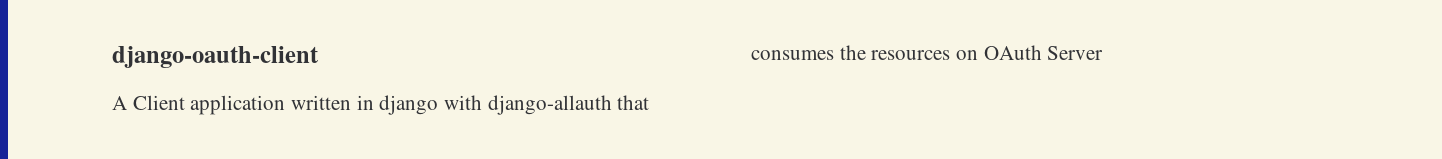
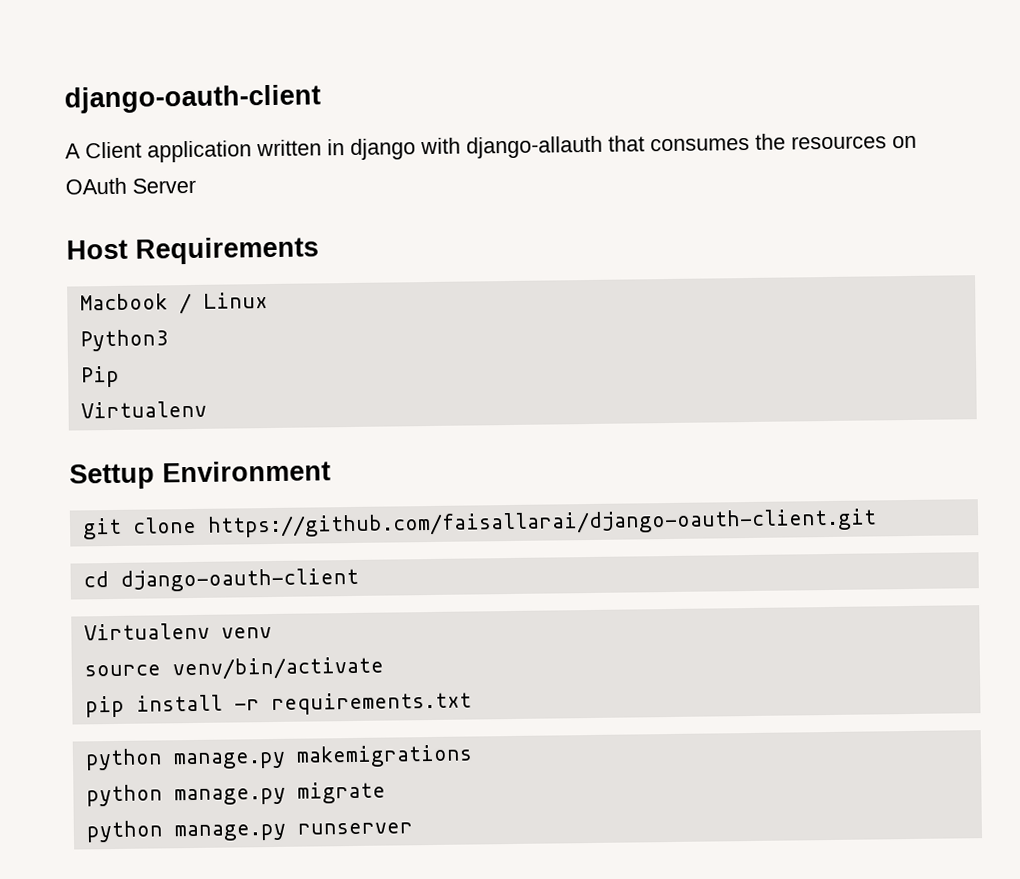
(1104, 53) none -> [66,236,319,265] [79,292,268,315] [79,329,168,352] [80,365,120,388] [80,400,207,419] [69,460,331,490] [81,508,877,540] [82,567,359,592] [83,622,272,641] [83,656,384,681] [84,691,472,718] [84,744,473,771] [85,781,386,807] [85,820,413,843] // Host Requirements // Macbook / Linux // Python3 // Pip // Virtualenv // Settup Environment // git clone https://github.com/faisallarai/django-oauth-client.git // cd django-oauth-client // Virtualenv venv // source venv/bin/activate // pip install -r requirements.txt // python manage.py makemigrations // python manage.py migrate // python manage.py runserver

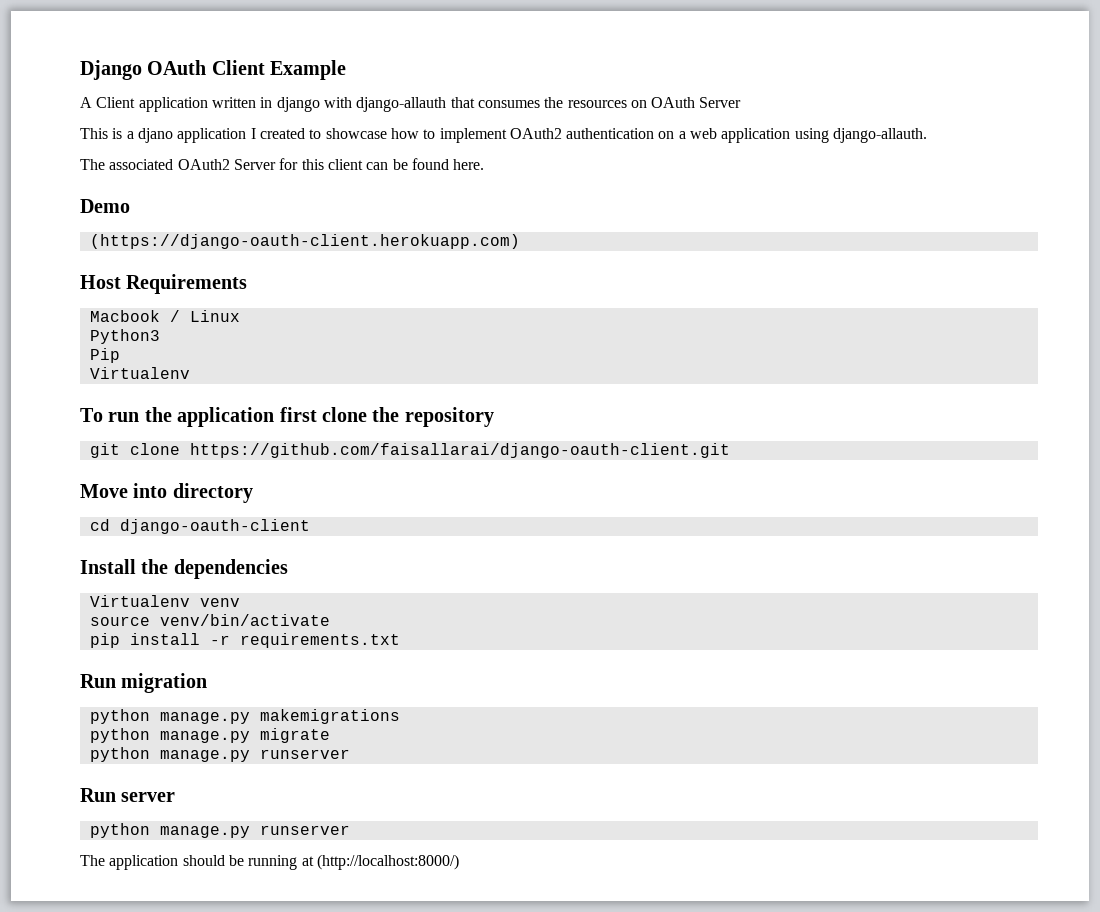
[64,84,321,114] django-oauth-client -> [80,60,347,80] Django OAuth Client Example
(196, 185) none -> [80,128,928,143] [80,158,485,170] [80,199,130,213] [89,234,520,249] // This is a djano application I created to showcase how to implement OAuth2 authentication on a web application using django-allauth. // The associated OAuth2 Server for this client can be found here. // Demo // (https://django-oauth-client.herokuapp.com)
[69,460,331,490] Settup Environment -> [80,407,494,427] To run the application first clone the repository
(877, 523) none -> [80,483,253,503] // Move into directory
(359, 579) none -> [80,559,288,579] // Install the dependencies
(472, 703) none -> [80,673,208,693] // Run migration
(413, 828) none -> [80,788,176,802] [89,823,350,838] [80,854,459,870] // Run server // python manage.py runserver // The application should be running at (http://localhost:8000/)

